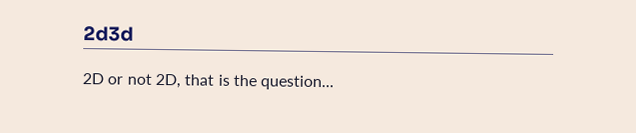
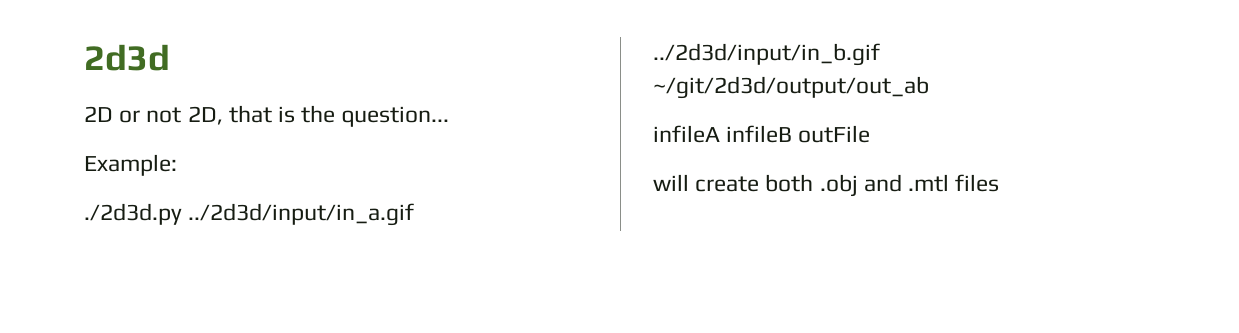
(335, 83) none -> [84,154,177,176] [84,203,415,226] [653,43,880,66] [653,76,929,99] [653,125,871,143] [653,174,1000,197] // Example: // ./2d3d.py ../2d3d/input/in_a.gif ../2d3d/input/in_b.gif ~/git/2d3d/output/out_ab // infileA infileB outFile // will create both .obj and .mtl files

